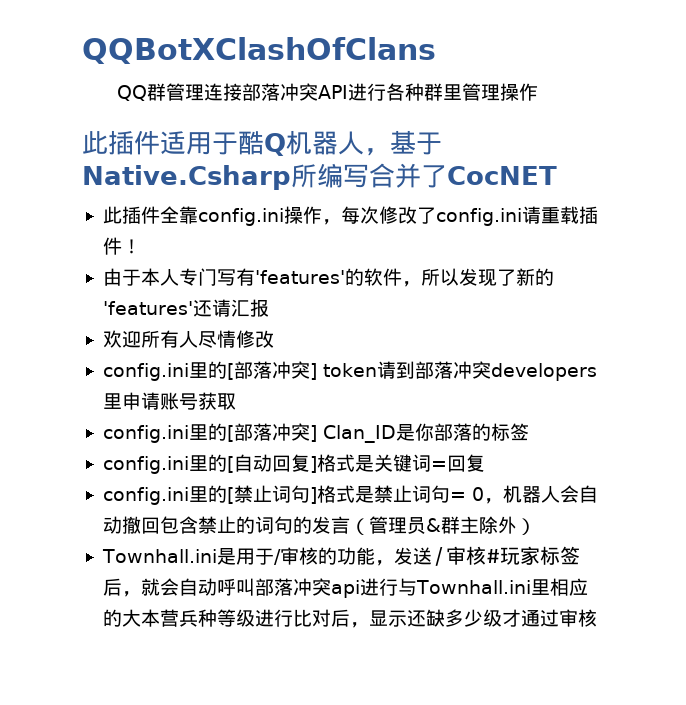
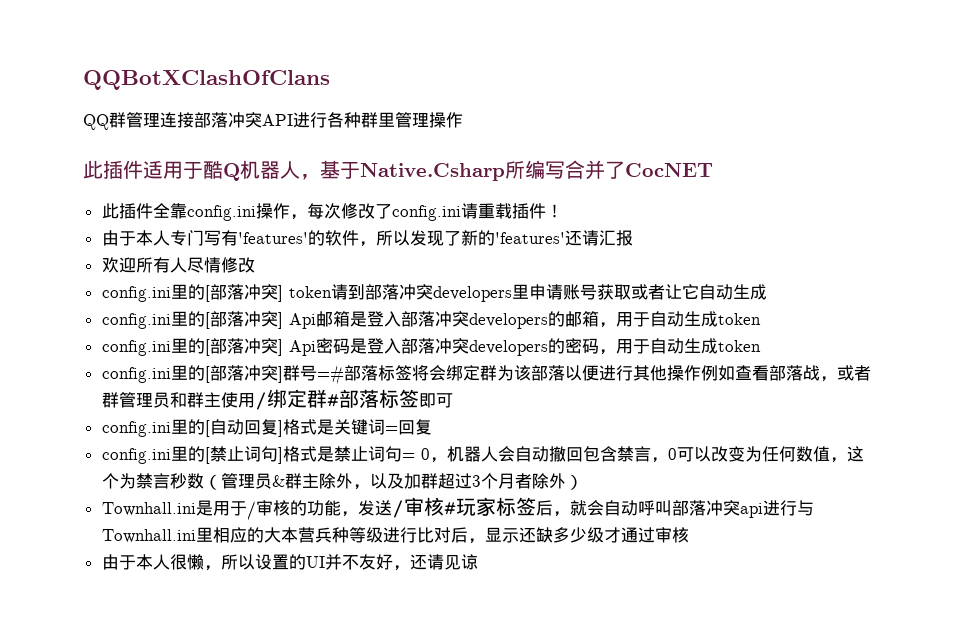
[102,423,529,443] // config.ini里的[部落冲突] Clan_ID是你部落的标签 -> [630,284,767,300] [101,311,761,329] [101,338,761,356] [101,365,871,385] [101,389,453,410] 或者让它自动生成 // config.ini里的[部落冲突] Api邮箱是登入部落冲突developers的邮箱，用于自动生成token // config.ini里的[部落冲突] Api密码是登入部落冲突developers的密码，用于自动生成token // config.ini里的[部落冲突]群号=#部落标签将会绑定群为该部落以便进行其他操作例如查看部落战，或者群管理员和群主使用/绑定群#部落标签即可
[216,516,350,534] 止的词句的发言 -> [633,446,864,463] [101,473,204,489] 言，0可以改变为任何数值，这个为禁言秒数
(517, 525) none -> [352,473,566,490] ，以及加群超过3个月者除外
(597, 618) none -> [101,554,478,571] // 由于本人很懒，所以设置的UI并不友好，还请见谅

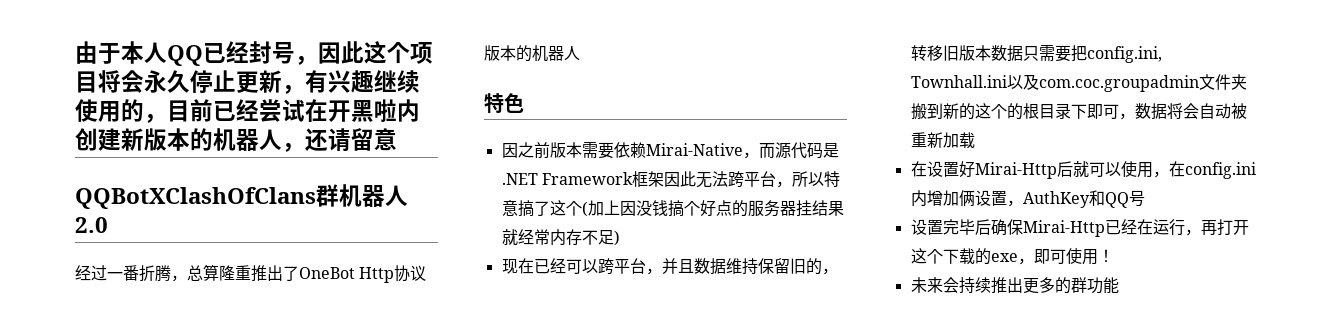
[83,70,330,90] [83,112,463,130] [83,160,713,181] [101,203,563,221] [101,230,633,247] [101,257,255,273] [101,284,767,302] [101,311,761,329] [101,338,761,356] [101,365,871,385] [101,389,453,410] [101,419,432,437] [101,446,864,464] [101,473,583,490] [101,497,814,520] [101,527,689,544] [101,554,478,571] QQBotXClashOfClans // QQ群管理连接部落冲突API进行各种群里管理操作 // 此插件适用于酷Q机器人，基于Native.Csharp所编写合并了CocNET // 此插件全靠config.ini操作，每次修改了config.ini请重载插件！ // 由于本人专门写有'features'的软件，所以发现了新的'features'还请汇报 // 欢迎所有人尽情修改 // config.ini里的[部落冲突] token请到部落冲突developers里申请账号获取或者让它自动生成 // config.ini里的[部落冲突] Api邮箱是登入部落冲突developers的邮箱，用于自动生成token // config.ini里的[部落冲突] Api密码是登入部落冲突developers的密码，用于自动生成token // config.ini里的[部落冲突]群号=#部落标签将会绑定群为该部落以便进行其他操作例如查看部落战，或者群管理员和群主使用/绑定群#部落标签即可 // config.ini里的[自动回复]格式是关键词=回复 // config.ini里的[禁止词句]格式是禁止词句= 0，机器人会自动撤回包含禁言，0可以改变为任何数值，这个为禁言秒数（管理员&群主除外，以及加群超过3个月者除外） // Townhall.ini是用于/审核的功能，发送/审核#玩家标签后，就会自动呼叫部落冲突api进行与Townhall.ini里相应的大本营兵种等级进行比对后，显示还缺多少级才通过审核 // 由于本人很懒，所以设置的UI并不友好，还请见谅 -> [75,41,433,66] [75,70,420,94] [75,99,420,123] [75,128,397,152] [75,184,408,209] [75,217,108,233] [75,264,427,283] [484,45,580,62] [484,93,524,114] [501,142,839,159] [501,171,840,188] [501,200,844,217] [501,229,620,246] [501,258,838,275] [910,45,1162,63] [910,74,1247,92] [910,103,1247,120] [910,132,975,149] [910,161,1256,179] [910,190,1145,208] [910,219,1249,237] [910,248,1114,265] [910,277,1119,294] 由于本人QQ已经封号，因此这个项目将会永久停止更新，有兴趣继续使用的，目前已经尝试在开黑啦内创建新版本的机器人，还请留意 // QQBotXClashOfClans群机器人2.0 // 经过一番折腾，总算隆重推出了OneBot Http协议版本的机器人 // 特色 // 因之前版本需要依赖Mirai-Native，而源代码是.NET Framework框架因此无法跨平台，所以特意搞了这个(加上因没钱搞个好点的服务器挂结果就经常内存不足) // 现在已经可以跨平台，并且数据维持保留旧的，转移旧版本数据只需要把config.ini, Townhall.ini以及com.coc.groupadmin文件夹搬到新的这个的根目录下即可，数据将会自动被重新加载 // 在设置好Mirai-Http后就可以使用，在config.ini内增加俩设置，AuthKey和QQ号 // 设置完毕后确保Mirai-Http已经在运行，再打开这个下载的exe，即可使用！ // 未来会持续推出更多的群功能

